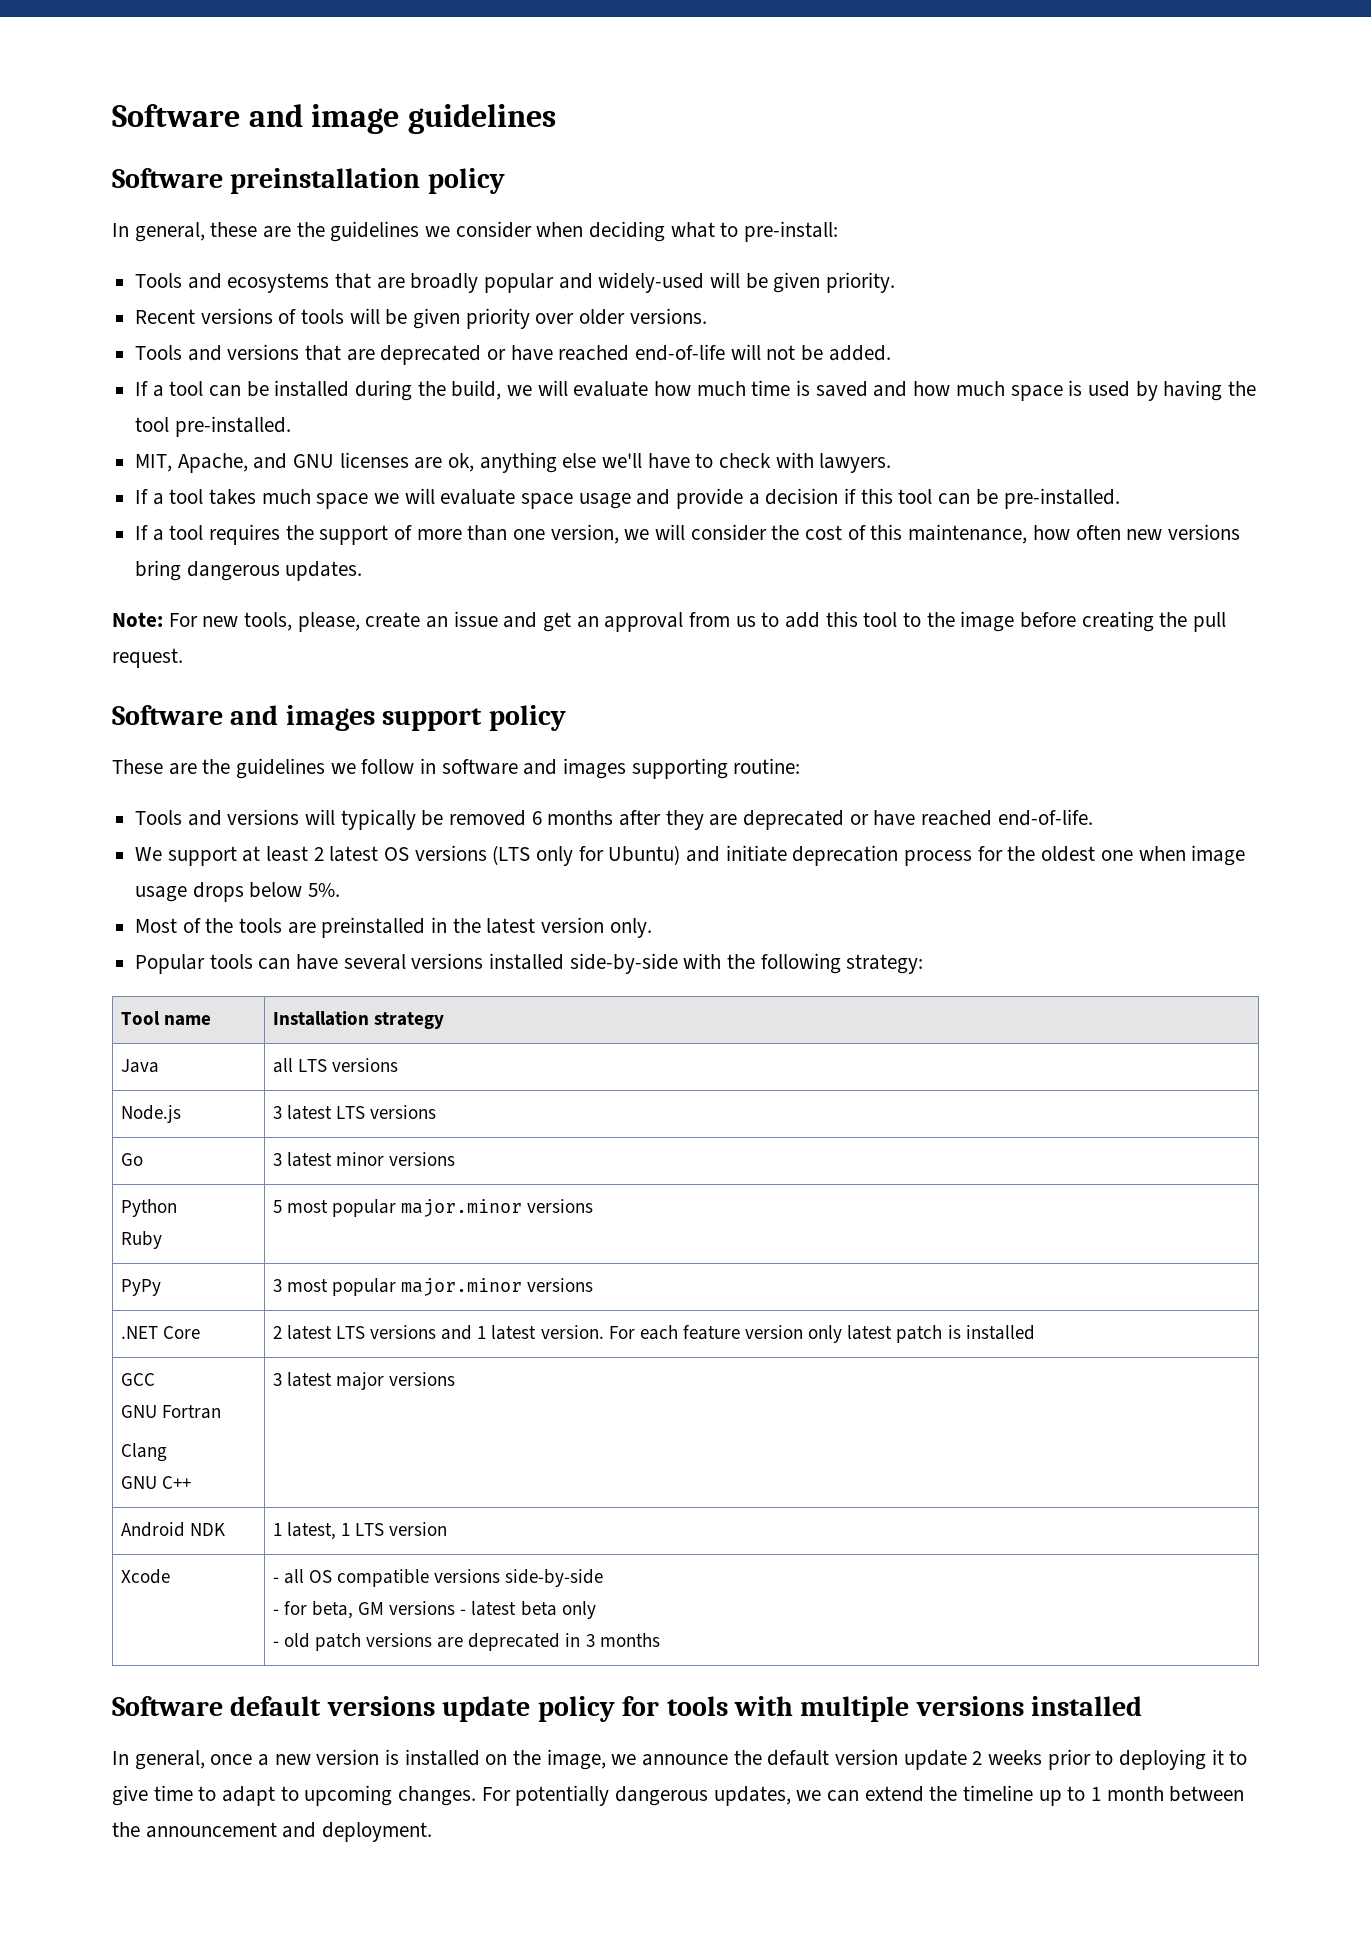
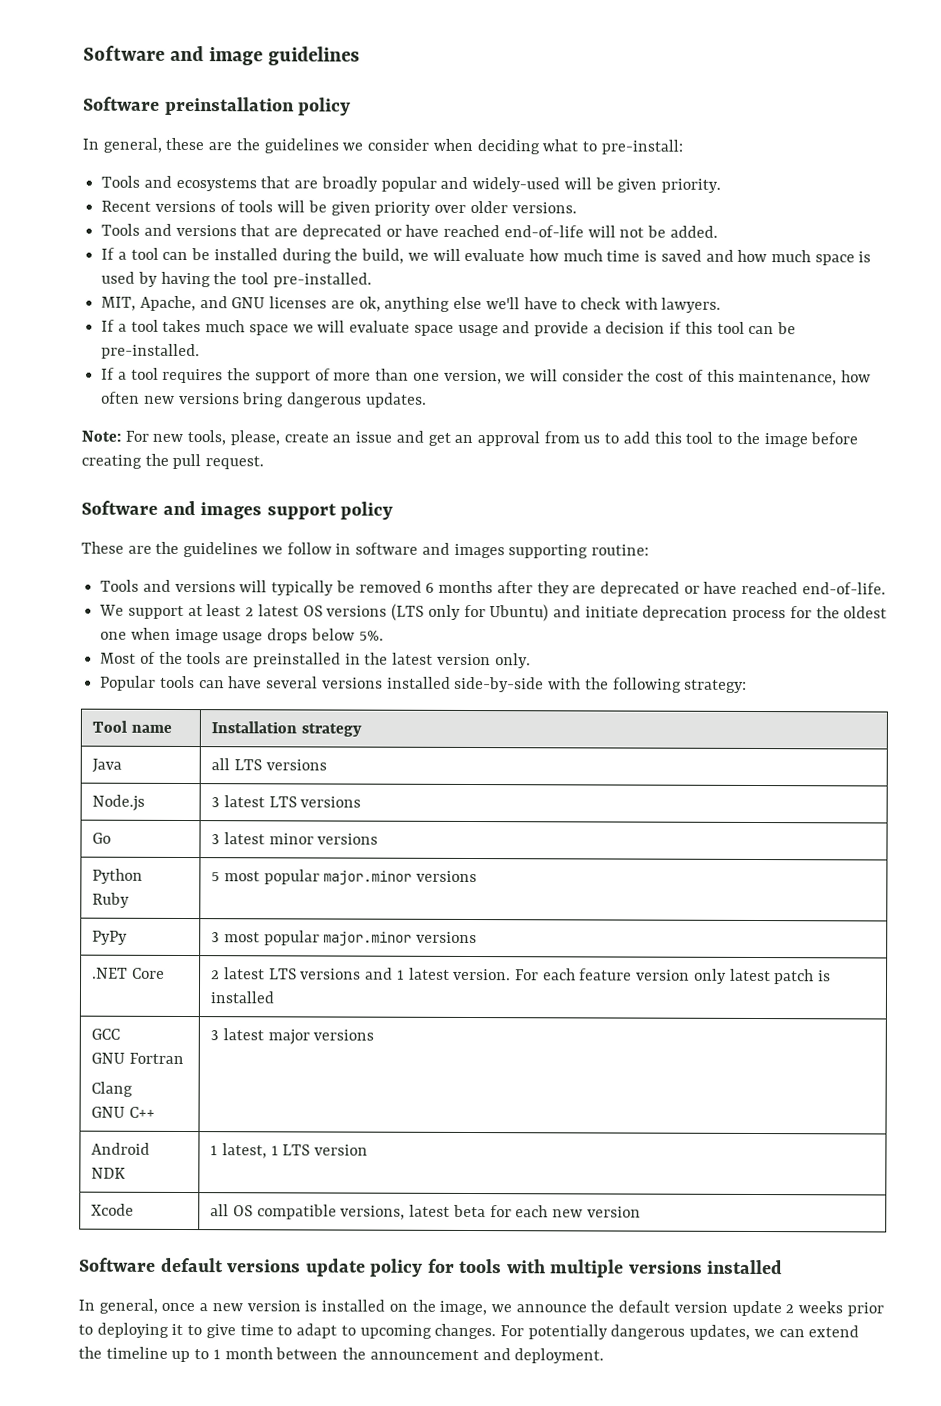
[272,1577,279,1583] - -> (135, 1209) none
[434,1569,604,1587] [272,1601,596,1619] [272,1633,660,1651] versions side-by-side // - for beta, GM versions - latest beta only // - old patch versions are deprecated in 3 months -> [340,1204,641,1220] versions, latest beta for each new version

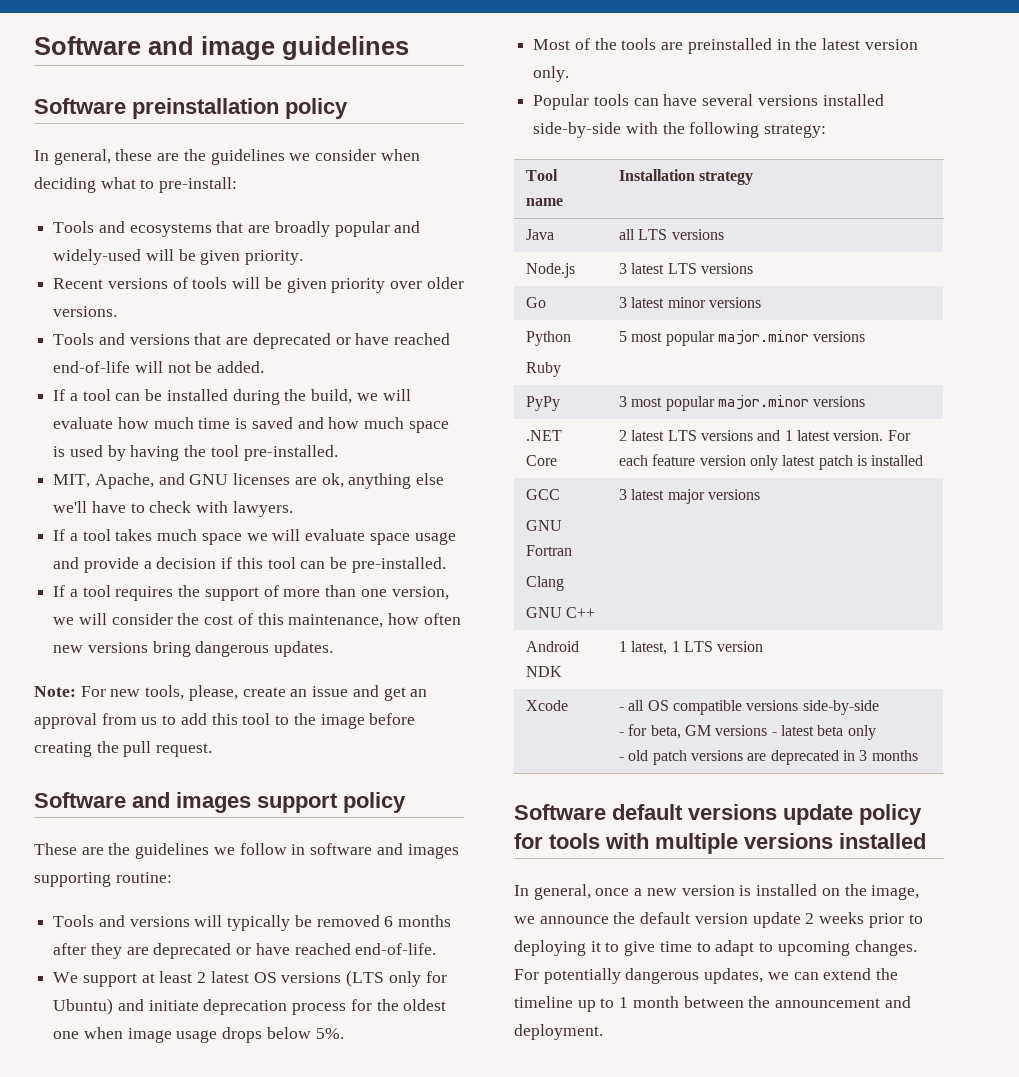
(135, 1209) none -> [619,707,625,711] -
[340,1204,641,1220] versions, latest beta for each new version -> [746,700,879,715] [619,724,876,740] [619,750,918,765] versions side-by-side // - for beta, GM versions - latest beta only // - old patch versions are deprecated in 3 months

